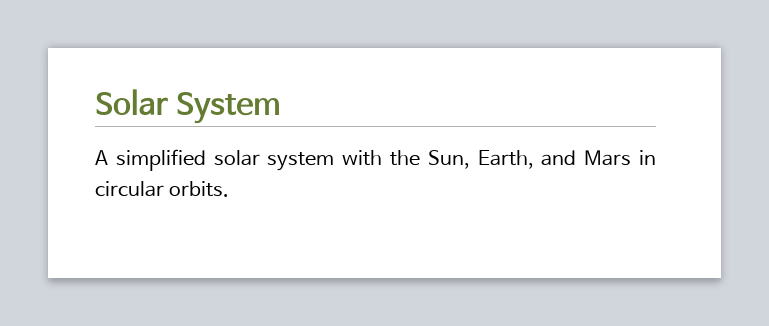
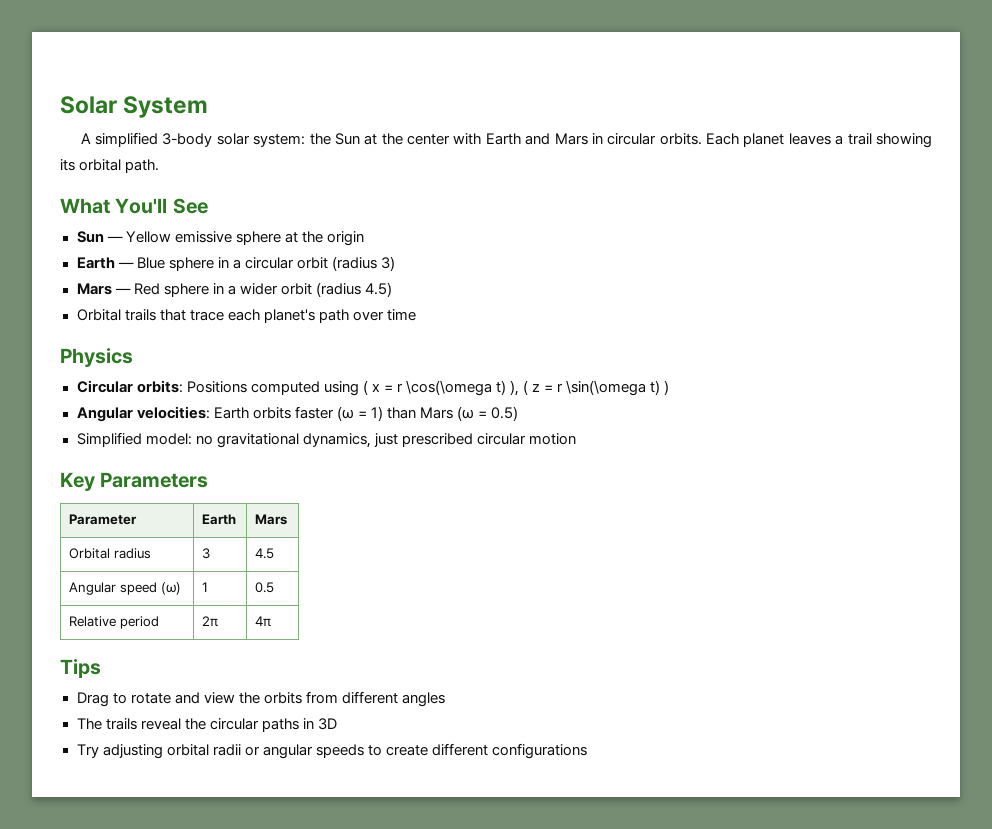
[213,150,534,171] solar system with the Sun, Earth, -> [162,133,521,147] 3-body solar system: the Sun at the center with Earth
(230, 189) none -> [706,133,933,148] [60,159,160,173] [60,198,208,214] [76,231,364,246] [76,256,395,271] [76,282,392,297] [76,309,416,323] [60,348,133,367] [76,380,670,396] [76,406,519,422] [76,432,576,448] [60,472,209,491] [69,514,138,525] [202,514,237,525] [255,514,288,525] [69,548,151,559] [202,548,211,559] [255,548,275,559] [69,582,181,595] [202,582,209,592] [255,582,275,593] [69,616,159,629] [202,616,219,627] [255,616,272,627] [60,659,101,678] [76,691,445,707] [76,718,337,732] [76,743,588,759] Each planet leaves a trail showing its orbital path. // What You'll See // Sun — Yellow emissive sphere at the origin // Earth — Blue sphere in a circular orbit (radius 3) // Mars — Red sphere in a wider orbit (radius 4.5) // Orbital trails that trace each planet's path over time // Physics // Circular orbits: Positions computed using ( x = r \cos(\omega t) ), ( z = r \sin(\omega t) ) // Angular velocities: Earth orbits faster (ω = 1) than Mars (ω = 0.5) // Simplified model: no gravitational dynamics, just prescribed circular motion // Key Parameters // Parameter | Earth | Mars // Orbital radius | 3 | 4.5 // Angular speed (ω) | 1 | 0.5 // Relative period | 2π | 4π // Tips // Drag to rotate and view the orbits from different angles // The trails reveal the circular paths in 3D // Try adjusting orbital radii or angular speeds to create different configurations

